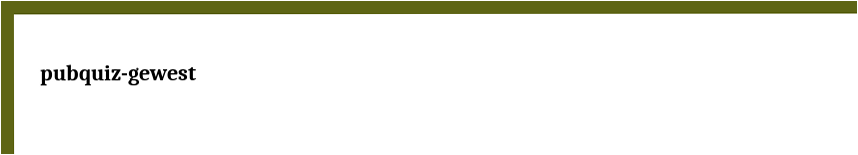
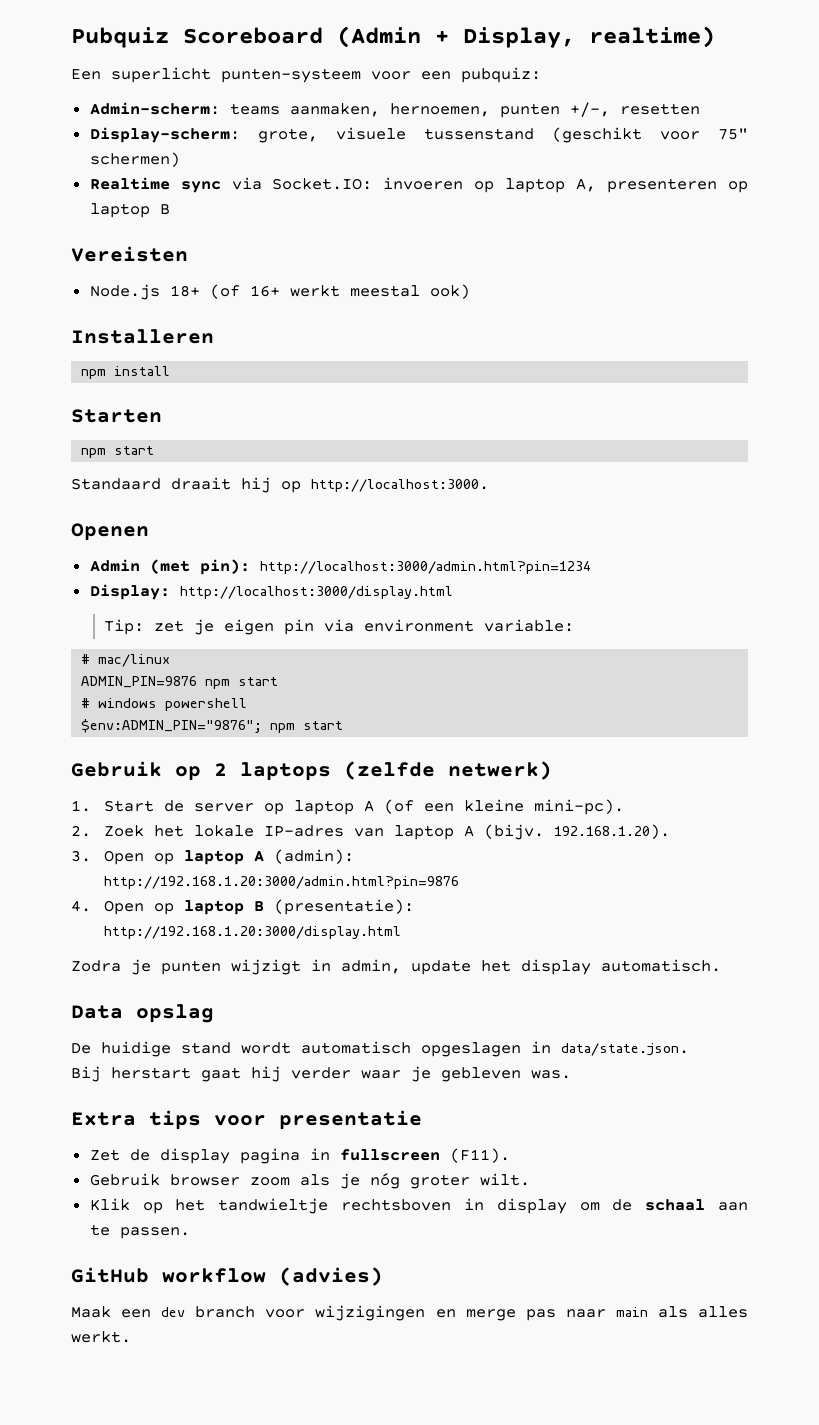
[39,64,197,86] pubquiz-gewest -> [71,26,715,48] [71,67,541,83] [89,102,700,118] [89,127,748,143] [89,152,180,167] [89,177,748,193] [89,203,170,218] [71,246,188,262] [89,284,470,300] [71,329,214,344] [81,366,171,379] [71,409,162,423] [81,446,155,458] [71,477,489,493] [71,523,149,541] [89,559,591,575] [89,584,453,600] [104,619,575,635] [81,654,171,667] [81,676,279,689] [81,698,248,711] [81,719,344,733] [71,761,552,781] [71,799,625,815] [71,824,671,840] [71,849,355,865] [104,876,460,889] [71,899,415,915] [104,926,402,939] [71,959,721,975] [71,1004,214,1023] [71,1041,689,1057] [71,1066,571,1082] [71,1110,422,1130] [89,1148,510,1164] [89,1173,530,1189] [89,1198,749,1214] [89,1224,190,1239] [71,1267,383,1286] [71,1305,749,1321] [71,1331,131,1343] Pubquiz Scoreboard (Admin + Display, realtime) // Een superlicht punten-systeem voor een pubquiz: // Admin-scherm: teams aanmaken, hernoemen, punten +/-, resetten // Display-scherm: grote, visuele tussenstand (geschikt voor 75" schermen) // Realtime sync via Socket.IO: invoeren op laptop A, presenteren op laptop B // Vereisten // Node.js 18+ (of 16+ werkt meestal ook) // Installeren // npm install // Starten // npm start // Standaard draait hij op http://localhost:3000. // Openen // Admin (met pin): http://localhost:3000/admin.html?pin=1234 // Display: http://localhost:3000/display.html // Tip: zet je eigen pin via environment variable: // # mac/linux // ADMIN_PIN=9876 npm start // # windows powershell // $env:ADMIN_PIN="9876"; npm start // Gebruik op 2 laptops (zelfde netwerk) // 1. Start de server op laptop A (of een kleine mini-pc). // 2. Zoek het lokale IP-adres van laptop A (bijv. 192.168.1.20). // 3. Open op laptop A (admin): // http://192.168.1.20:3000/admin.html?pin=9876 // 4. Open op laptop B (presentatie): // http://192.168.1.20:3000/display.html // Zodra je punten wijzigt in admin, update het display automatisch. // Data opslag // De huidige stand wordt automatisch opgeslagen in data/state.json. // Bij herstart gaat hij verder waar je gebleven was. // Extra tips voor presentatie // Zet de display pagina in fullscreen (F11). // Gebruik browser zoom als je nóg groter wilt. // Klik op het tandwieltje rechtsboven in display om de schaal aan te passen. // GitHub workflow (advies) // Maak een dev branch voor wijzigingen en merge pas naar main als alles werkt.

